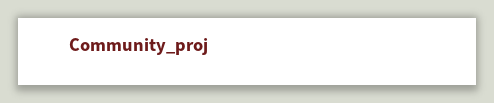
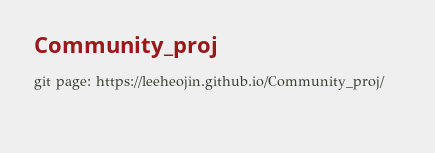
(208, 46) none -> [34,76,385,90] // git page: https://leeheojin.github.io/Community_proj/

